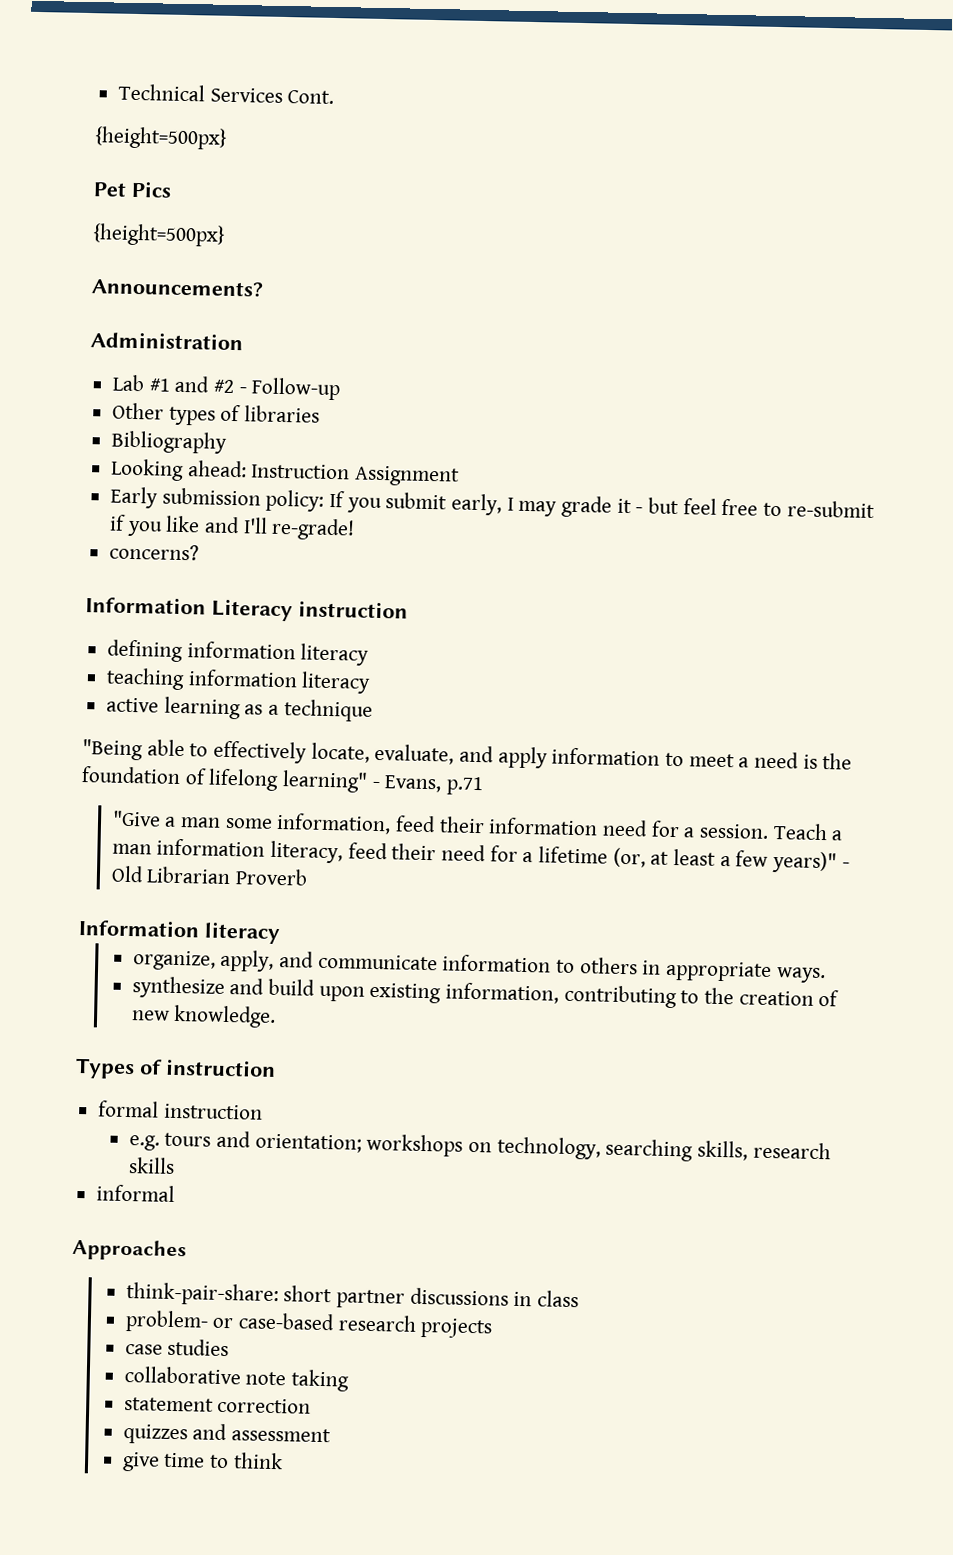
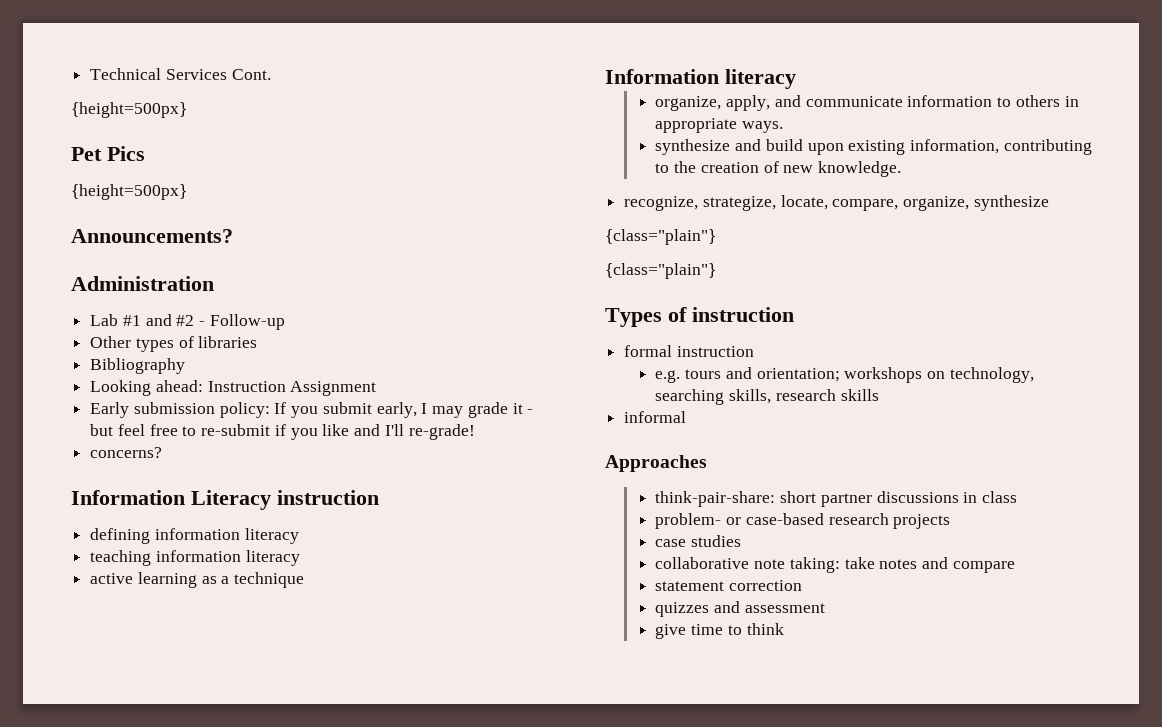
[82,739,853,770] [81,766,485,796] [111,810,844,841] [111,838,850,874] [110,865,308,886] // "Being able to effectively locate, evaluate, and apply information to meet a need is the foundation of lifelong learning" - Evans, p.71 // "Give a man some information, feed their information need for a session. Teach a man information literacy, feed their need for a lifetime (or, at least a few years)" - Old Librarian Proverb -> (305, 580) none
(277, 1016) none -> [624,195,1049,211] [605,229,716,245] [605,263,716,279] // recognize, strategize, locate, compare, organize, synthesize // {class="plain"} // {class="plain"}
[290,1369,349,1392] taking -> [789,557,1015,573] taking: take notes and compare

